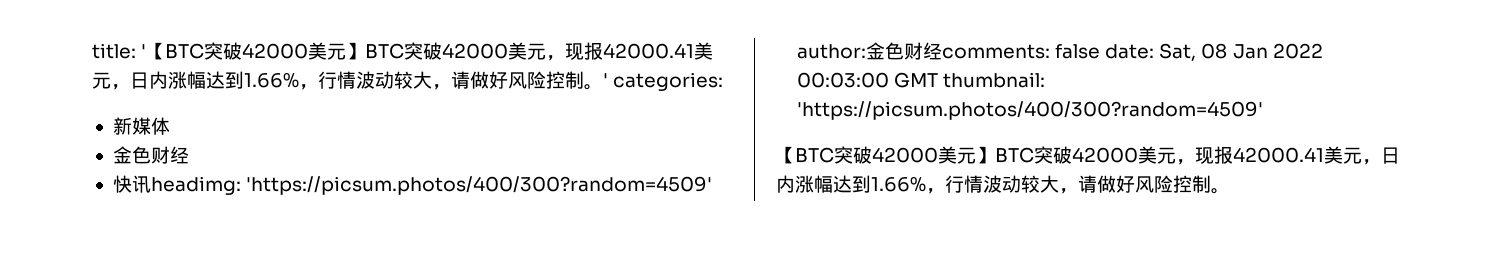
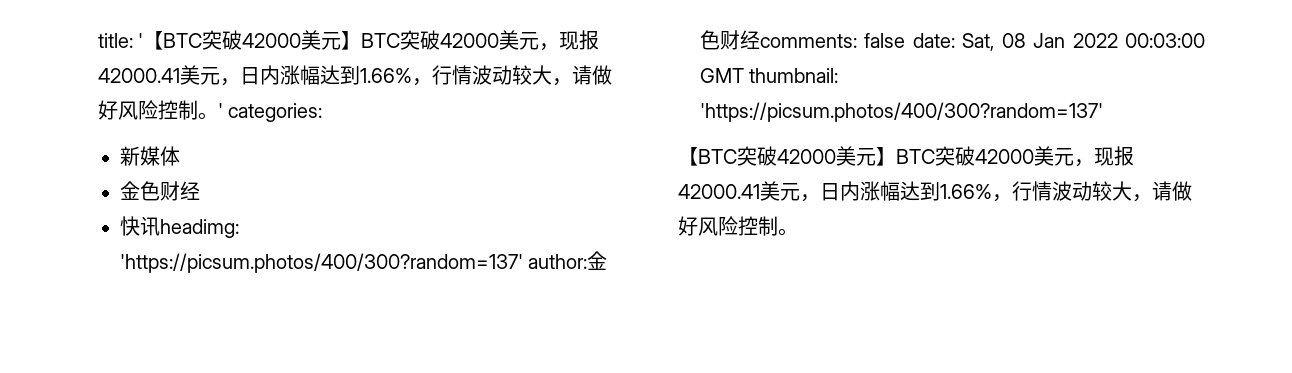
[246,176,713,195] 'https://picsum.photos/400/300?random=4509' -> [120,253,523,273] 'https://picsum.photos/400/300?random=137'
[796,101,1263,120] 'https://picsum.photos/400/300?random=4509' -> [700,102,1103,122] 'https://picsum.photos/400/300?random=137'

